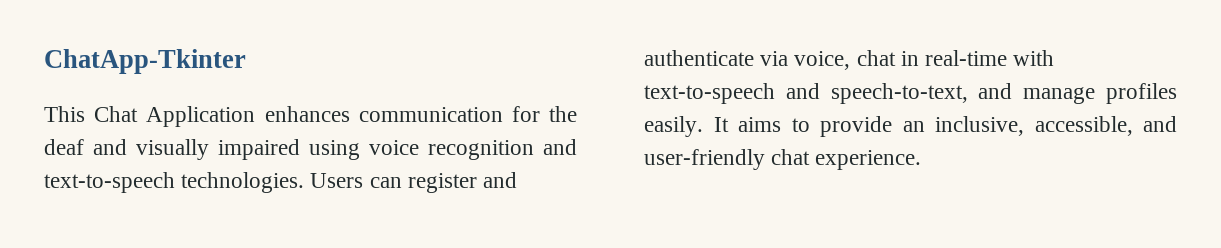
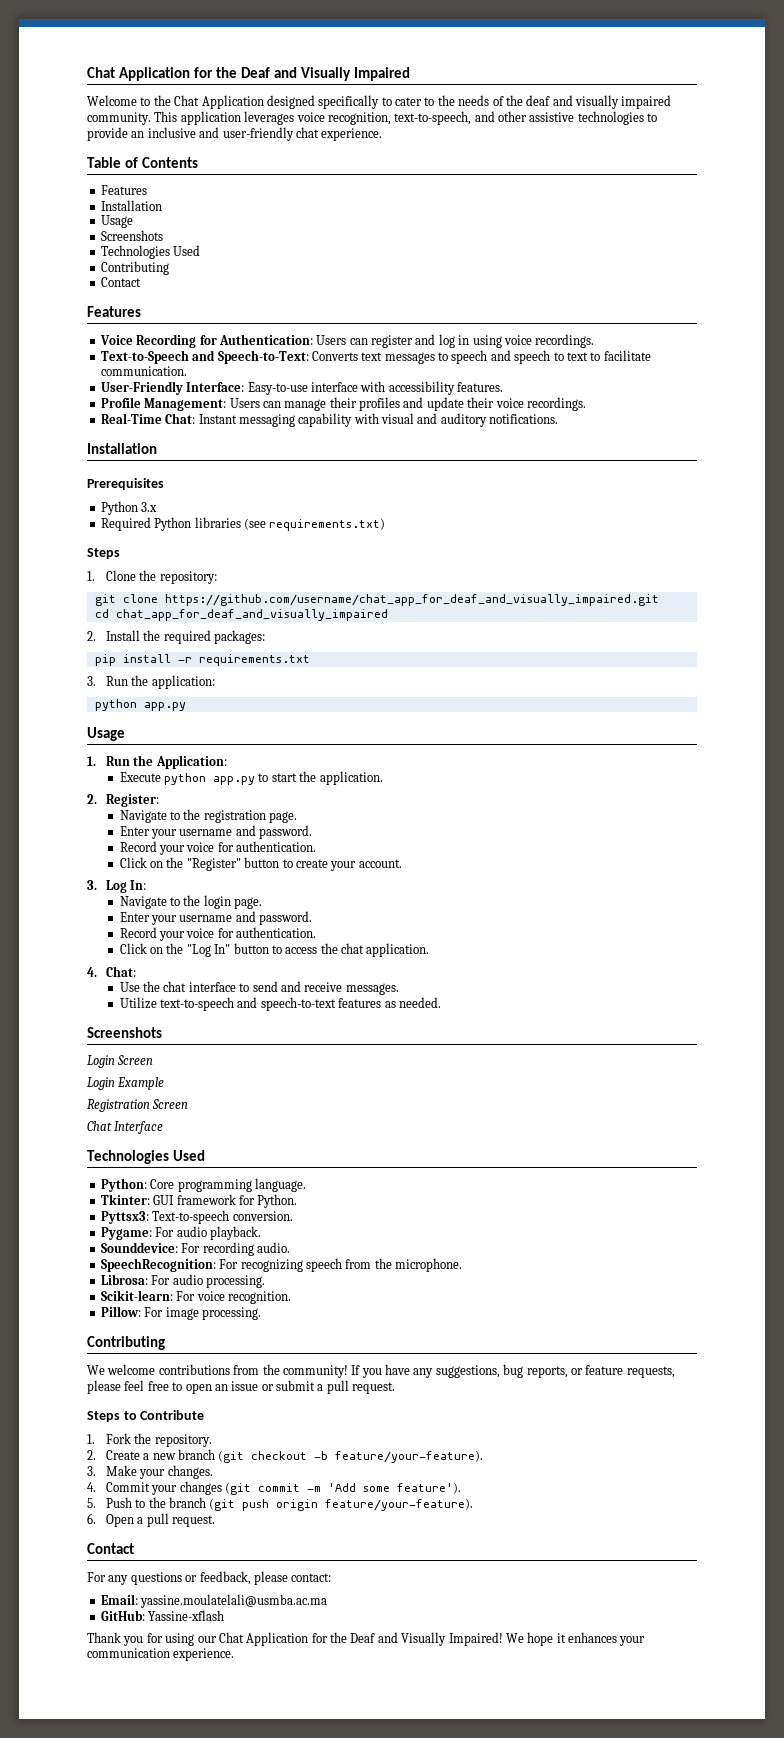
[44,49,246,74] [44,106,577,127] [44,139,577,160] [44,172,518,193] [644,50,1055,70] [644,83,1177,104] [644,116,1177,137] [644,149,811,170] ChatApp-Tkinter // This Chat Application enhances communication for the deaf and visually impaired using voice recognition and text-to-speech technologies. Users can register and authenticate via voice, chat in real-time with text-to-speech and speech-to-text, and manage profiles easily. It aims to provide an inclusive, accessible, and user-friendly chat -> [87,67,411,81] [87,95,672,109] [87,111,658,125] [87,127,383,141] [87,157,198,168] [100,185,147,195] [100,200,162,211] [100,215,133,228] [100,230,163,241] [100,245,201,259] [100,261,169,275] [100,277,141,287] [87,306,141,317] [99,334,595,348] [100,350,651,364] [100,366,187,376] [100,381,503,395] [100,397,586,411] [100,413,559,427] [87,443,157,454] [87,478,164,490] [100,501,158,515] [100,517,386,531] [87,548,120,559] [87,570,217,584] [94,594,659,606] [94,609,388,621] [87,630,266,644] [94,654,310,666] [87,675,215,689] [94,699,186,711] [87,727,125,741] [87,755,227,769] [119,771,383,785] [87,794,159,807] [119,809,298,823] [119,825,313,839] [119,841,317,855] [119,857,402,871] [87,880,147,893] [119,895,263,909] [119,911,313,925] [119,927,317,941] [119,943,430,957] [87,966,136,977] [119,981,399,995] [119,997,441,1011] [87,1027,162,1038] [87,1055,154,1068] [87,1077,165,1090] [87,1099,189,1112] [87,1121,164,1134] [87,1150,205,1164] [100,1178,306,1192] [100,1194,298,1208] [100,1210,293,1224] [100,1226,261,1240] [100,1242,290,1256] [100,1258,462,1272] [100,1274,265,1288] [100,1290,291,1304] [100,1306,261,1320] [87,1336,165,1350] [87,1364,675,1378] [87,1380,396,1394] [87,1410,205,1422] [87,1433,212,1447] [87,1449,484,1463] [87,1465,213,1479] [87,1481,462,1495] [87,1497,474,1511] [87,1513,216,1527] [87,1543,134,1554] [87,1571,332,1585] [100,1594,328,1608] [100,1610,225,1621] [87,1632,646,1646] [87,1648,170,1658] Chat Application for the Deaf and Visually Impaired // Welcome to the Chat Application designed specifically to cater to the needs of the deaf and visually impaired community. This application leverages voice recognition, text-to-speech, and other assistive technologies to provide an inclusive and user-friendly chat experience. // Table of Contents // Features // Installation // Usage // Screenshots // Technologies Used // Contributing // Contact // Features // Voice Recording for Authentication: Users can register and log in using voice recordings. // Text-to-Speech and Speech-to-Text: Converts text messages to speech and speech to text to facilitate communication. // User-Friendly Interface: Easy-to-use interface with accessibility features. // Profile Management: Users can manage their profiles and update their voice recordings. // Real-Time Chat: Instant messaging capability with visual and auditory notifications. // Installation // Prerequisites // Python 3.x // Required Python libraries (see requirements.txt) // Steps // 1. Clone the repository: // git clone https://github.com/username/chat_app_for_deaf_and_visually_impaired.git // cd chat_app_for_deaf_and_visually_impaired // 2. Install the required packages: // pip install -r requirements.txt // 3. Run the application: // python app.py // Usage // 1. Run the Application: // Execute python app.py to start the application. // 2. Register: // Navigate to the registration page. // Enter your username and password. // Record your voice for authentication. // Click on the "Register" button to create your account. // 3. Log In: // Navigate to the login page. // Enter your username and password. // Record your voice for authentication. // Click on the "Log In" button to access the chat application. // 4. Chat: // Use the chat interface to send and receive messages. // Utilize text-to-speech and speech-to-text features as needed. // Screenshots // Login Screen // Login Example // Registration Screen // Chat Interface // Technologies Used // Python: Core programming language. // Tkinter: GUI framework for Python. // Pyttsx3: Text-to-speech conversion. // Pygame: For audio playback. // Sounddevice: For recording audio. // SpeechRecognition: For recognizing speech from the microphone. // Librosa: For audio processing. // Scikit-learn: For voice recognition. // Pillow: For image processing. // Contributing // We welcome contributions from the community! If you have any suggestions, bug reports, or feature requests, please feel free to open an issue or submit a pull request. // Steps to Contribute // 1. Fork the repository. // 2. Create a new branch (git checkout -b feature/your-feature). // 3. Make your changes. // 4. Commit your changes (git commit -m 'Add some feature'). // 5. Push to the branch (git push origin feature/your-feature). // 6. Open a pull request. // Contact // For any questions or feedback, please contact: // Email: yassine.moulatelali@usmba.ac.ma // GitHub: Yassine-xflash // Thank you for using our Chat Application for the Deaf and Visually Impaired! We hope it enhances your communication

